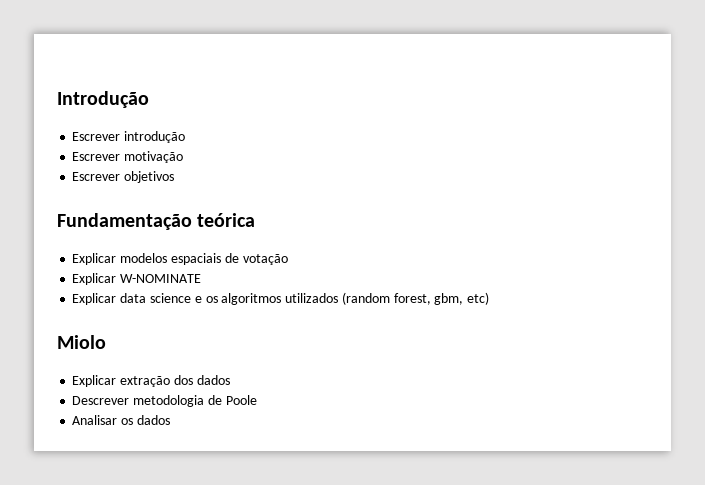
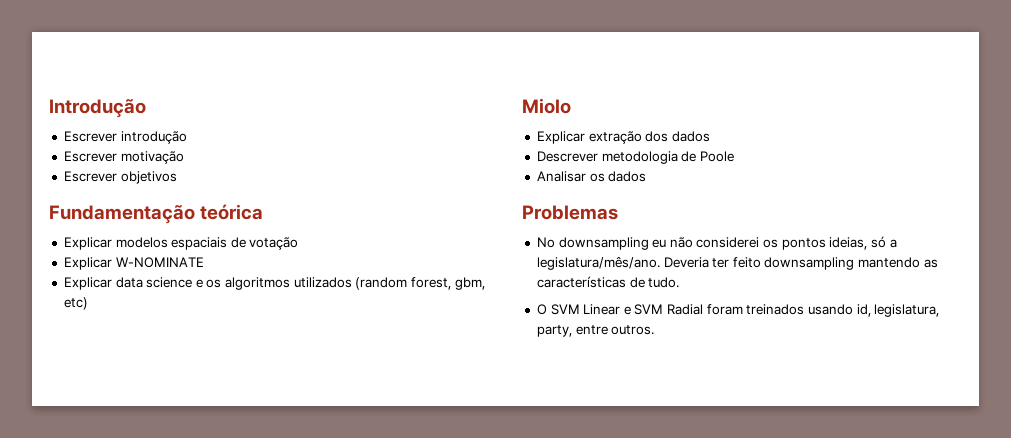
(170, 420) none -> [522,205,618,220] [536,236,897,250] [536,256,938,270] [536,276,680,288] [536,304,940,317] [536,325,655,337] // Problemas // No downsampling eu não considerei os pontos ideias, só a legislatura/mês/ano. Deveria ter feito downsampling mantendo as características de tudo. // O SVM Linear e SVM Radial foram treinados usando id, legislatura, party, entre outros.

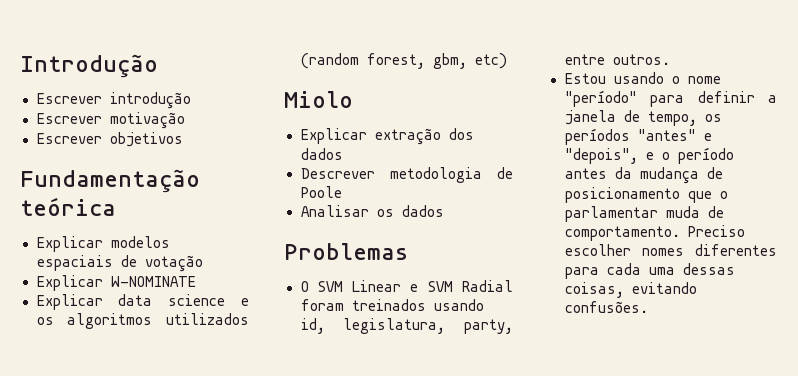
[536,236,897,250] [536,256,938,270] [536,276,680,288] // No downsampling eu não considerei os pontos ideias, só a legislatura/mês/ano. Deveria ter feito downsampling mantendo as características de tudo. -> (408, 251) none
(655, 330) none -> [564,72,721,84] [564,90,777,107] [564,110,722,126] [564,128,712,145] [564,147,734,164] [564,167,723,184] [564,187,728,203] [564,206,724,222] [564,225,745,241] [564,244,777,256] [564,263,735,279] [564,282,697,298] [564,301,648,313] // Estou usando o nome "período" para definir a janela de tempo, os períodos "antes" e "depois", e o período antes da mudança de posicionamento que o parlamentar muda de comportamento. Preciso escolher nomes diferentes para cada uma dessas coisas, evitando confusões.

